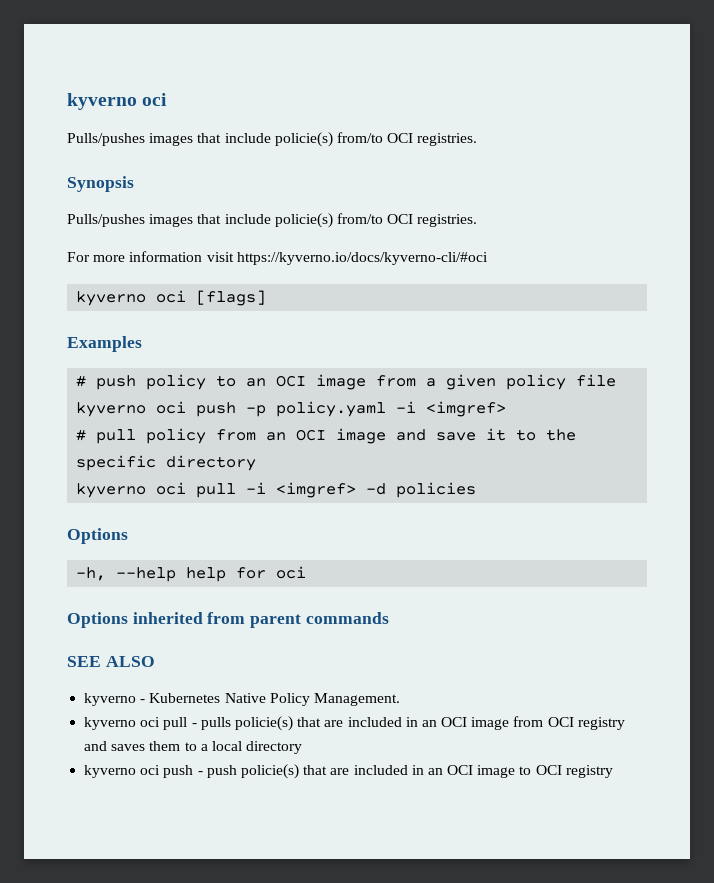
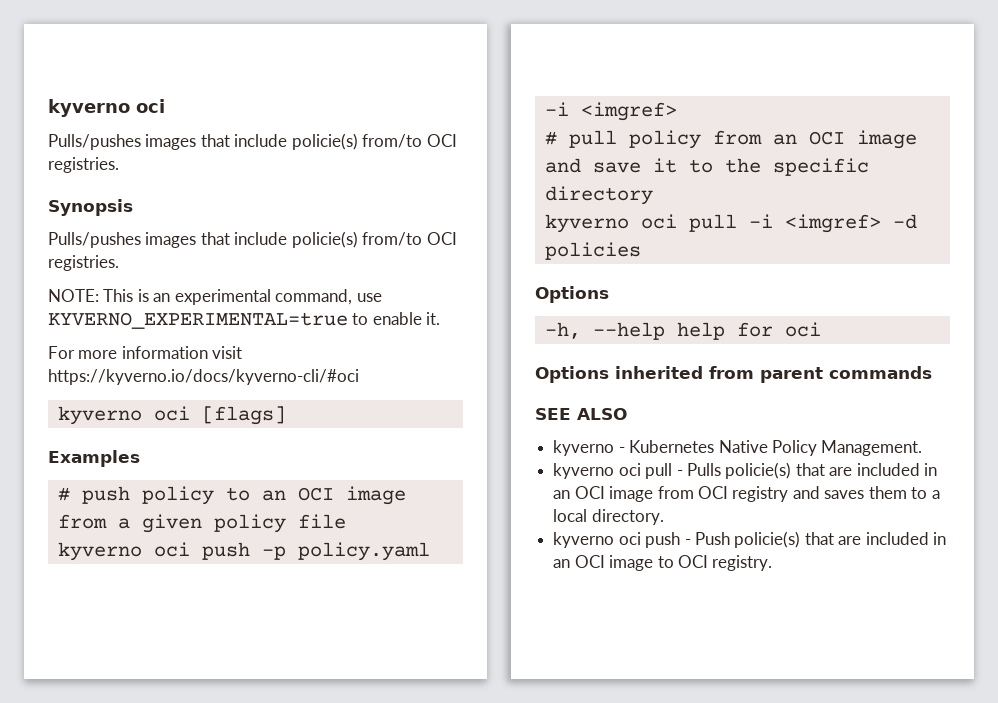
(478, 220) none -> [48,289,382,305] [48,312,441,329] // NOTE: This is an experimental command, use KYVERNO_EXPERIMENTAL=true to enable it.
[200,717,231,730] pulls -> [686,463,721,476] Pulls
[246,741,303,754] directory -> [591,509,664,525] directory.
[206,765,237,778] push -> [694,532,730,545] Push
[565,765,613,778] registry -> [712,555,773,571] registry.

